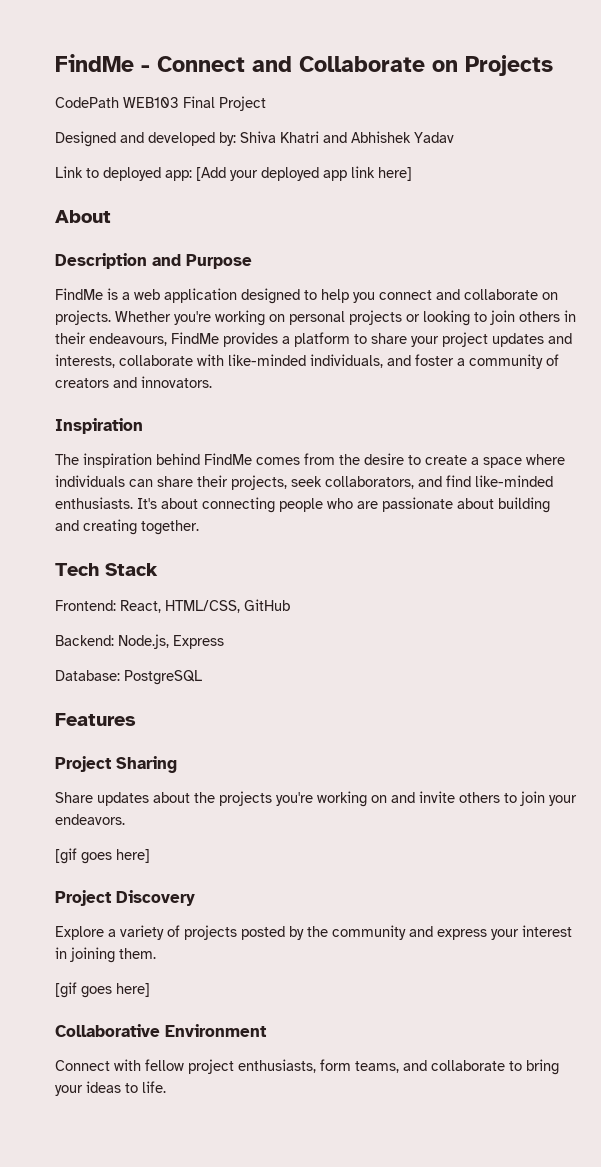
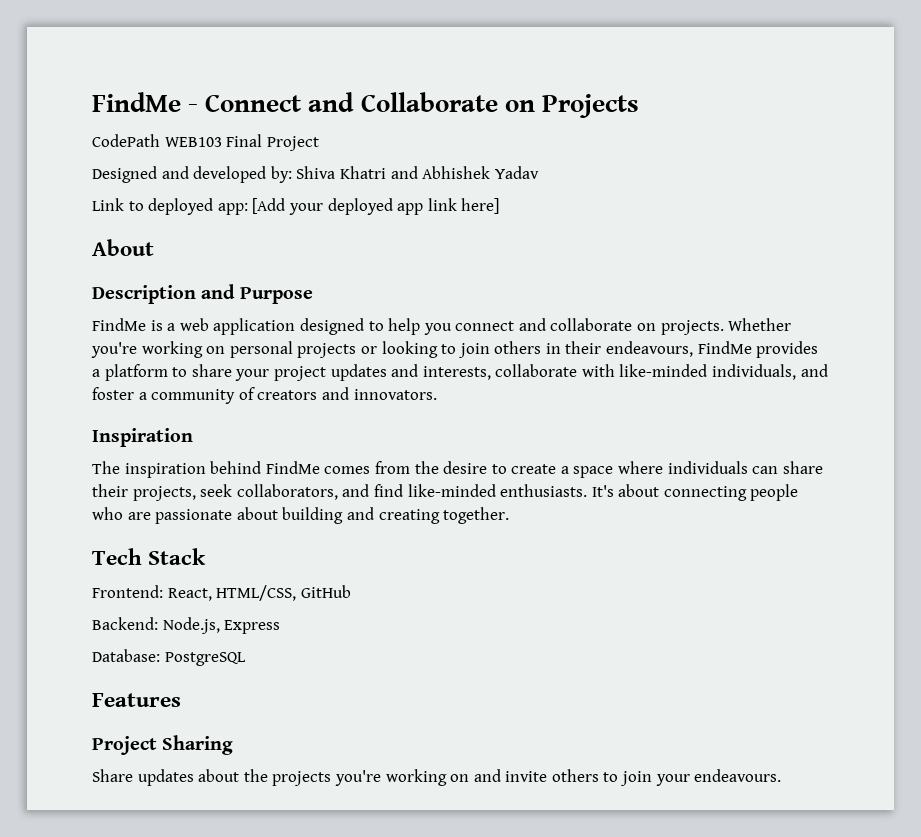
[55,814,125,825] [55,848,150,864] [55,890,195,906] [55,925,572,940] [55,947,156,963] [55,982,150,998] [55,1024,267,1037] [55,1059,559,1075] [55,1081,166,1096] endeavors. // [gif goes here] // Project Discovery // Explore a variety of projects posted by the community and express your interest in joining them. // [gif goes here] // Collaborative Environment // Connect with fellow project enthusiasts, form teams, and collaborate to bring your ideas to life. -> [694,769,782,782] endeavours.

